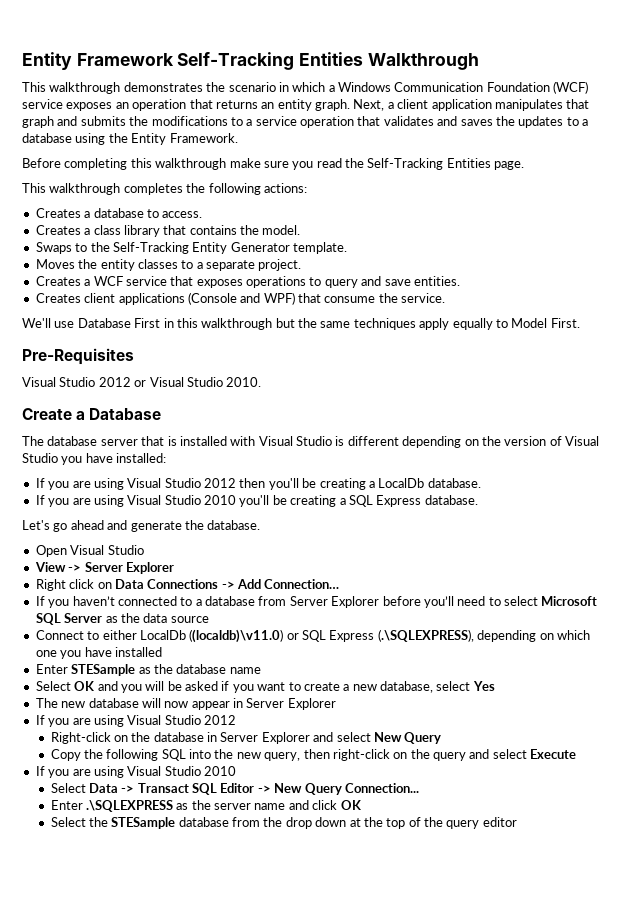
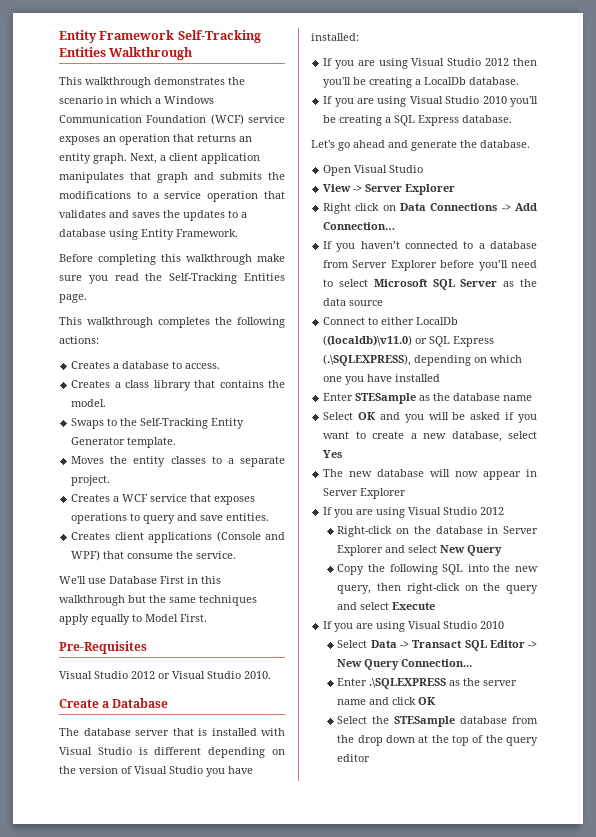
[108,133,128,143] the -> (138, 234) none

